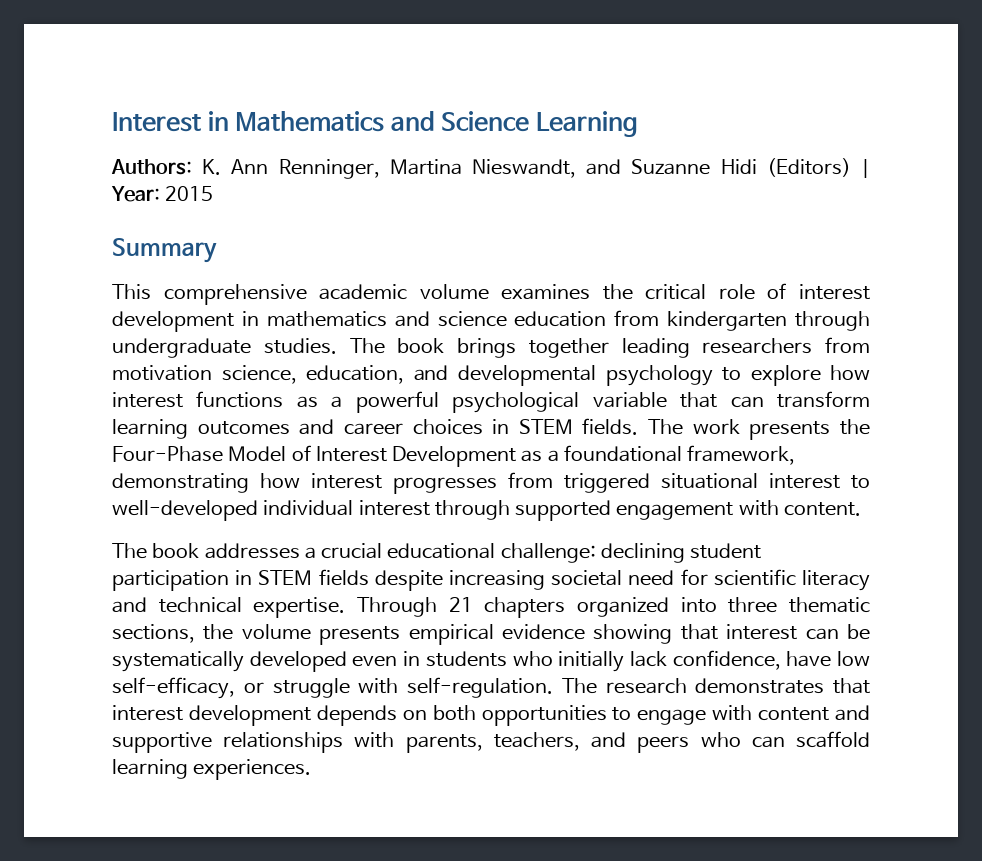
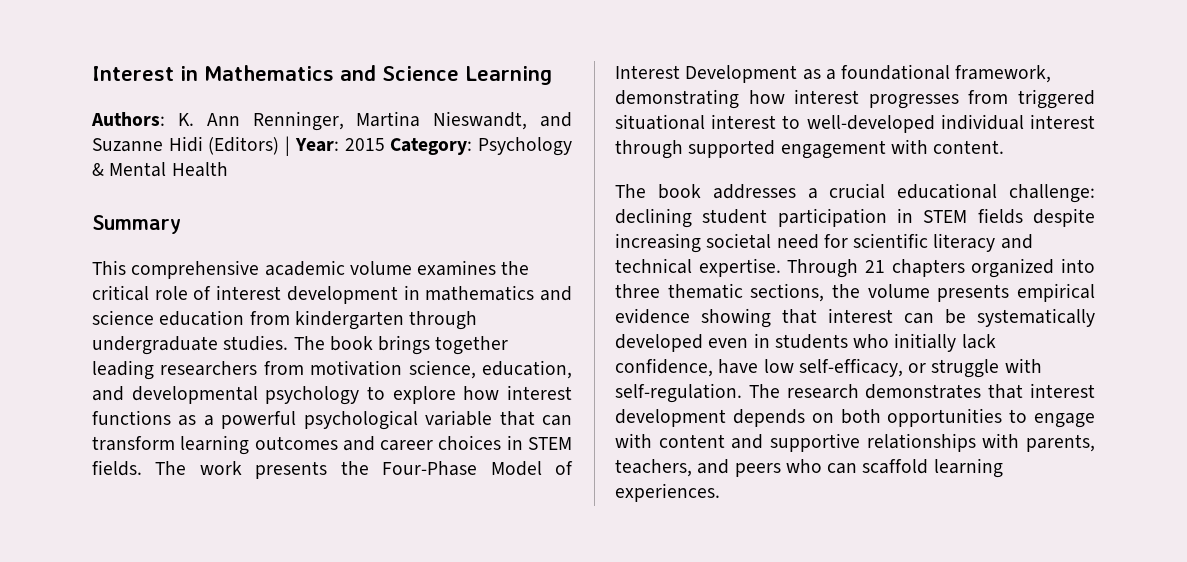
(214, 193) none -> [390,137,572,156] [92,162,228,177] Category: Psychology & Mental Health

